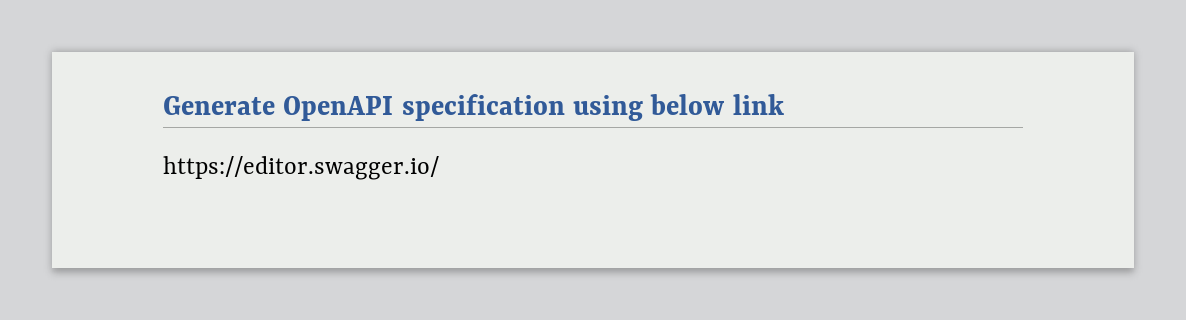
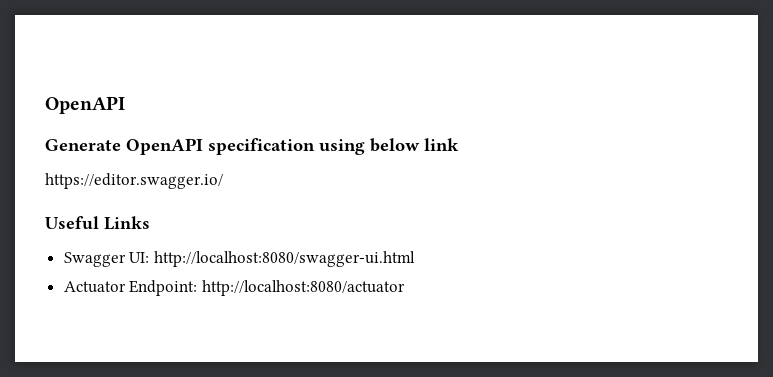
(163, 105) none -> [45,96,125,114] OpenAPI //
(439, 168) none -> [45,216,150,230] [63,251,415,267] [63,280,405,296] // Useful Links // Swagger UI: http://localhost:8080/swagger-ui.html // Actuator Endpoint: http://localhost:8080/actuator

